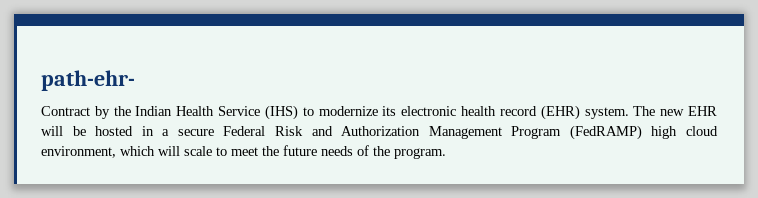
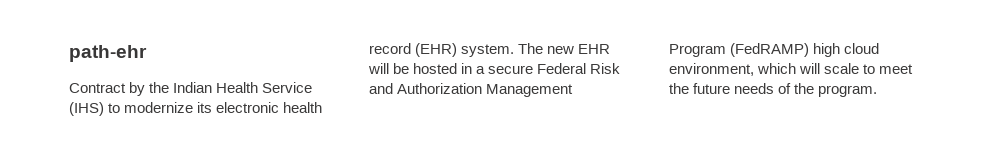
[41,70,135,91] path-ehr- -> [69,45,147,62] path-ehr

